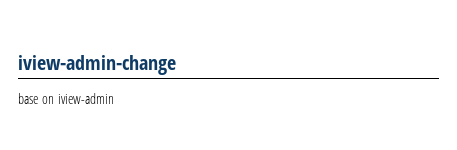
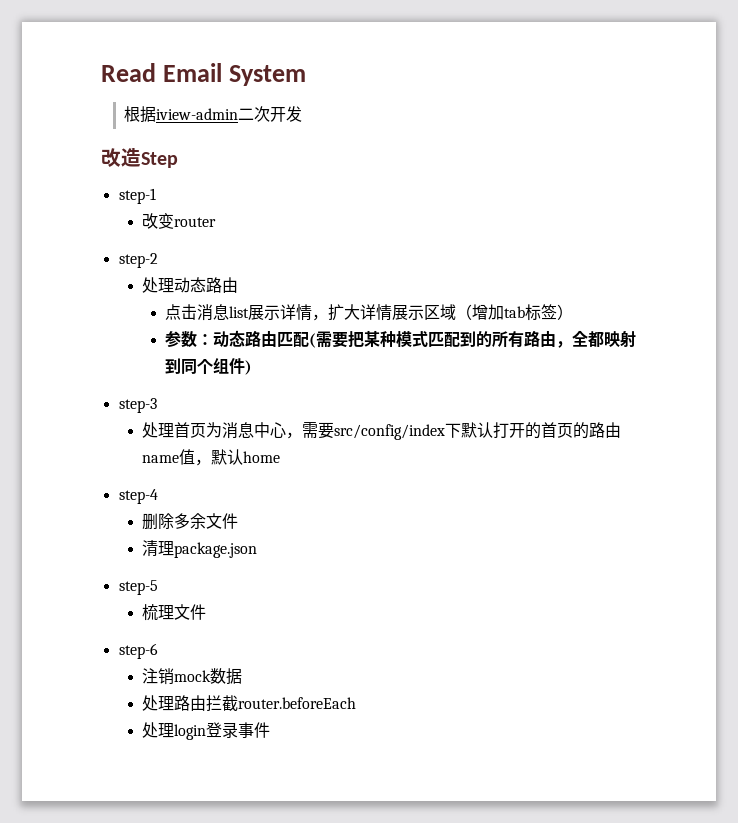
[18,55,176,75] [18,93,114,104] iview-admin-change // base on iview-admin -> [101,63,307,86] [124,106,303,123] [101,148,178,168] [118,188,156,204] [142,213,217,229] [118,253,158,268] [142,277,239,293] [165,304,574,321] [165,330,637,348] [165,358,253,375] [118,398,157,413] [142,422,622,440] [142,449,281,466] [118,489,158,504] [142,513,239,530] [142,540,258,558] [118,580,158,595] [142,604,207,621] [118,643,158,659] [142,668,243,685] [142,695,357,711] [142,722,271,740] Read Email System // 根据iview-admin二次开发 // 改造Step // step-1 // 改变router // step-2 // 处理动态路由 // 点击消息list展示详情，扩大详情展示区域（增加tab标签） // 参数：动态路由匹配(需要把某种模式匹配到的所有路由，全都映射到同个组件) // step-3 // 处理首页为消息中心，需要src/config/index下默认打开的首页的路由name值，默认home // step-4 // 删除多余文件 // 清理package.json // step-5 // 梳理文件 // step-6 // 注销mock数据 // 处理路由拦截router.beforeEach // 处理login登录事件

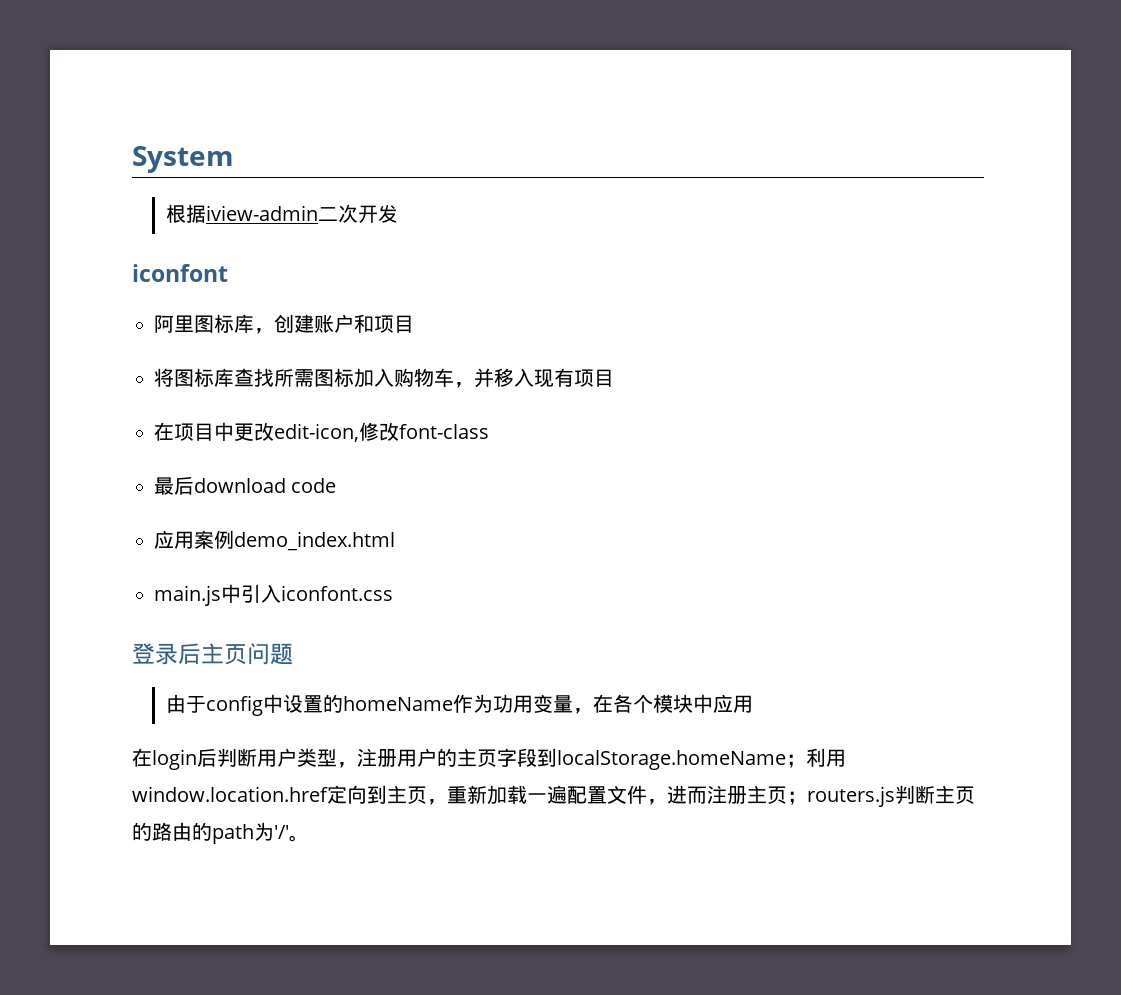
[101,63,223,82] Read Email -> (132, 159) none
[101,148,178,168] [118,188,156,204] [142,213,217,229] [118,253,158,268] [142,277,239,293] [165,304,574,321] [165,330,637,348] [165,358,253,375] [118,398,157,413] [142,422,622,440] [142,449,281,466] [118,489,158,504] [142,513,239,530] [142,540,258,558] [118,580,158,595] [142,604,207,621] [118,643,158,659] [142,668,243,685] [142,695,357,711] [142,722,271,740] 改造Step // step-1 // 改变router // step-2 // 处理动态路由 // 点击消息list展示详情，扩大详情展示区域（增加tab标签） // 参数：动态路由匹配(需要把某种模式匹配到的所有路由，全都映射到同个组件) // step-3 // 处理首页为消息中心，需要src/config/index下默认打开的首页的路由name值，默认home // step-4 // 删除多余文件 // 清理package.json // step-5 // 梳理文件 // step-6 // 注销mock数据 // 处理路由拦截router.beforeEach // 处理login登录事件 -> [132,264,228,282] [154,314,414,334] [154,368,614,388] [154,422,489,442] [154,476,337,495] [154,530,395,551] [154,584,393,606] [132,643,293,665] [165,694,753,716] [132,748,846,770] [132,785,975,807] [132,822,309,844] iconfont // 阿里图标库，创建账户和项目 // 将图标库查找所需图标加入购物车，并移入现有项目 // 在项目中更改edit-icon,修改font-class // 最后download code // 应用案例demo_index.html // main.js中引入iconfont.css // 登录后主页问题 // 由于config中设置的homeName作为功用变量，在各个模块中应用 // 在login后判断用户类型，注册用户的主页字段到localStorage.homeName；利用window.location.href定向到主页，重新加载一遍配置文件，进而注册主页；routers.js判断主页的路由的path为'/'。

